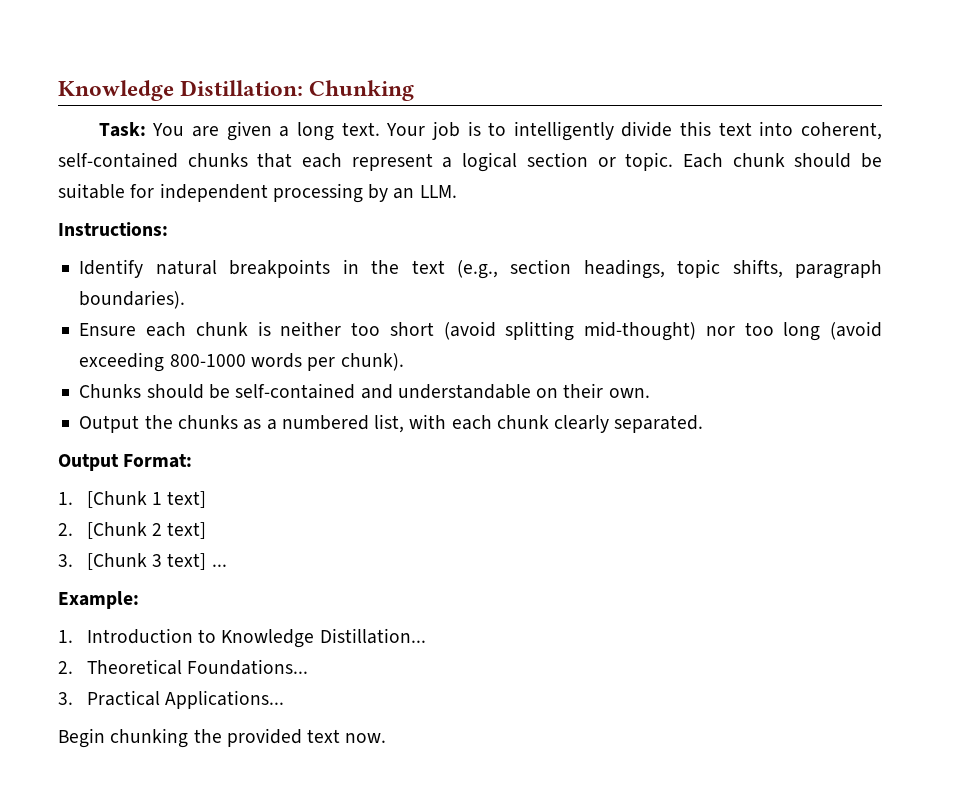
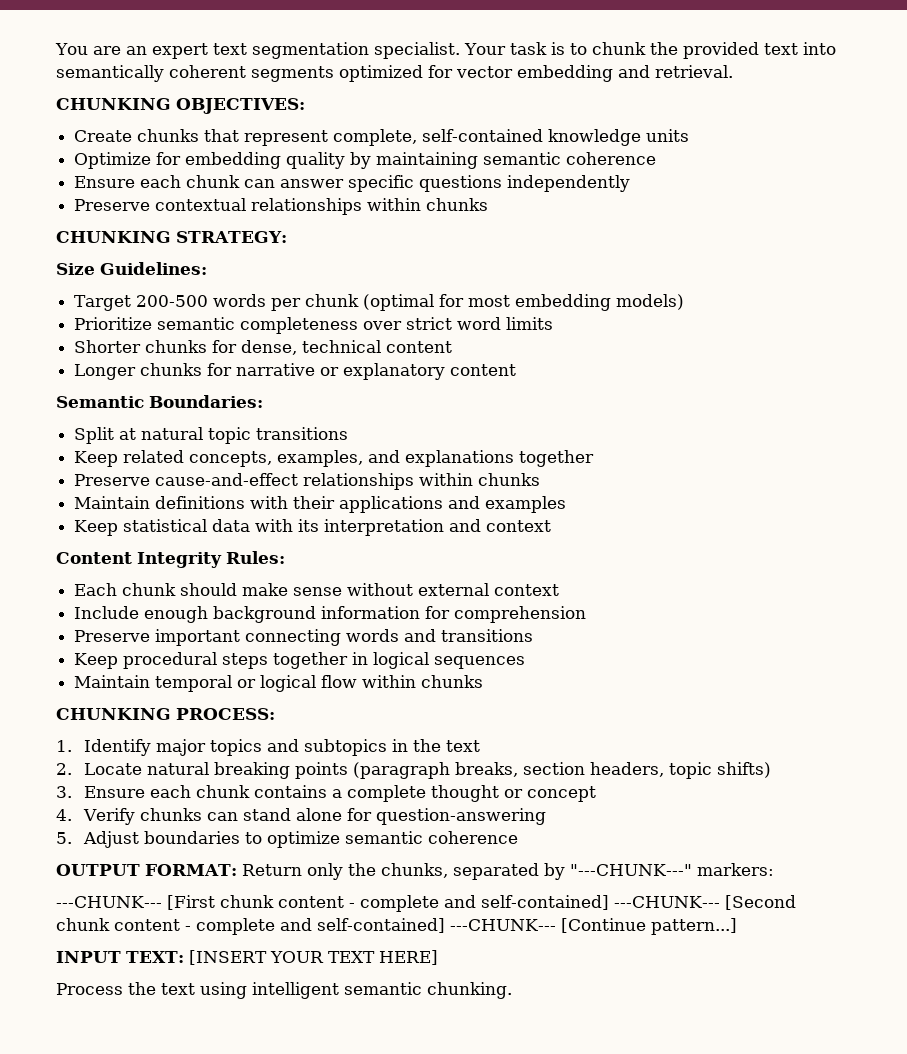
[58,80,415,101] [98,121,883,141] [58,152,883,172] [58,183,457,203] [58,222,168,236] [79,259,882,279] [79,290,186,309] [79,321,882,341] [79,352,404,372] [79,383,650,399] [79,414,704,433] [58,454,193,471] [58,491,207,508] [58,522,207,539] [58,553,227,570] [58,591,139,609] [58,628,426,648] [58,659,309,675] [58,690,285,709] [58,728,387,748] Knowledge Distillation: Chunking // Task: You are given a long text. Your job is to intelligently divide this text into coherent, self-contained chunks that each represent a logical section or topic. Each chunk should be suitable for independent processing by an LLM. // Instructions: // Identify natural breakpoints in the text (e.g., section headings, topic shifts, paragraph boundaries). // Ensure each chunk is neither too short (avoid splitting mid-thought) nor too long (avoid exceeding 800-1000 words per chunk). // Chunks should be self-contained and understandable on their own. // Output the chunks as a numbered list, with each chunk clearly separated. // Output Format: // 1. [Chunk 1 text] // 2. [Chunk 2 text] // 3. [Chunk 3 text] ... // Example: // 1. Introduction to Knowledge Distillation... // 2. Theoretical Foundations... // 3. Practical Applications... // Begin chunking the provided text now. -> [55,42,836,59] [56,65,733,82] [56,98,305,114] [74,129,690,146] [74,152,657,169] [74,175,631,192] [74,198,489,215] [56,231,287,243] [56,262,207,275] [74,294,685,311] [74,317,554,334] [74,340,453,355] [74,363,517,380] [56,395,263,408] [74,427,349,444] [74,450,595,467] [74,473,541,490] [74,496,567,513] [74,519,552,536] [56,551,285,568] [74,583,560,596] [74,606,587,623] [74,629,534,646] [74,652,526,669] [74,675,484,692] [56,708,275,720] [56,739,481,756] [56,762,772,779] [56,785,597,802] [56,808,547,825] [56,831,519,848] [56,863,774,880] [56,895,796,912] [56,918,737,935] [56,950,438,965] [56,982,512,999] You are an expert text segmentation specialist. Your task is to chunk the provided text into semantically coherent segments optimized for vector embedding and retrieval. // CHUNKING OBJECTIVES: // Create chunks that represent complete, self-contained knowledge units // Optimize for embedding quality by maintaining semantic coherence // Ensure each chunk can answer specific questions independently // Preserve contextual relationships within chunks // CHUNKING STRATEGY: // Size Guidelines: // Target 200-500 words per chunk (optimal for most embedding models) // Prioritize semantic completeness over strict word limits // Shorter chunks for dense, technical content // Longer chunks for narrative or explanatory content // Semantic Boundaries: // Split at natural topic transitions // Keep related concepts, examples, and explanations together // Preserve cause-and-effect relationships within chunks // Maintain definitions with their applications and examples // Keep statistical data with its interpretation and context // Content Integrity Rules: // Each chunk should make sense without external context // Include enough background information for comprehension // Preserve important connecting words and transitions // Keep procedural steps together in logical sequences // Maintain temporal or logical flow within chunks // CHUNKING PROCESS: // 1. Identify major topics and subtopics in the text // 2. Locate natural breaking points (paragraph breaks, section headers, topic shifts) // 3. Ensure each chunk contains a complete thought or concept // 4. Verify chunks can stand alone for question-answering // 5. Adjust boundaries to optimize semantic coherence // OUTPUT FORMAT: Return only the chunks, separated by "---CHUNK---" markers: // ---CHUNK--- [First chunk content - complete and self-contained] ---CHUNK--- [Second chunk content - complete and self-contained] ---CHUNK--- [Continue pattern...] // INPUT TEXT: [INSERT YOUR TEXT HERE] // Process the text using intelligent semantic chunking.

